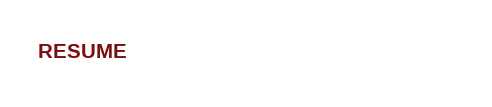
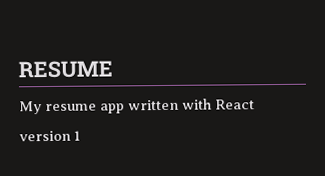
(127, 51) none -> [19,98,255,115] [19,130,81,142] // My resume app written with React // version 1

